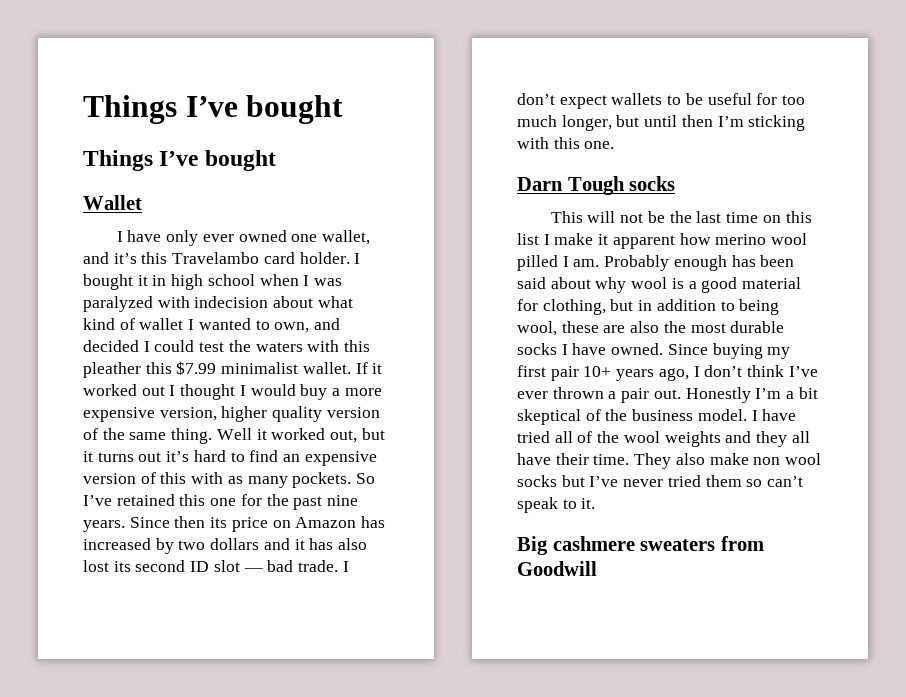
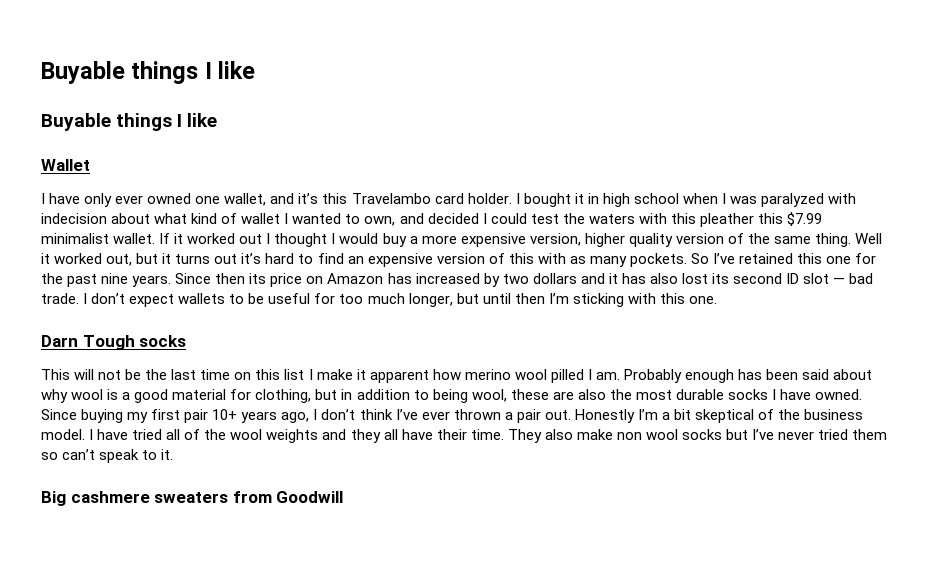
[83,95,344,124] [83,150,276,171] Things I’ve bought // Things I’ve bought -> [41,61,256,84] [41,113,218,131] Buyable things I like // Buyable things I like

